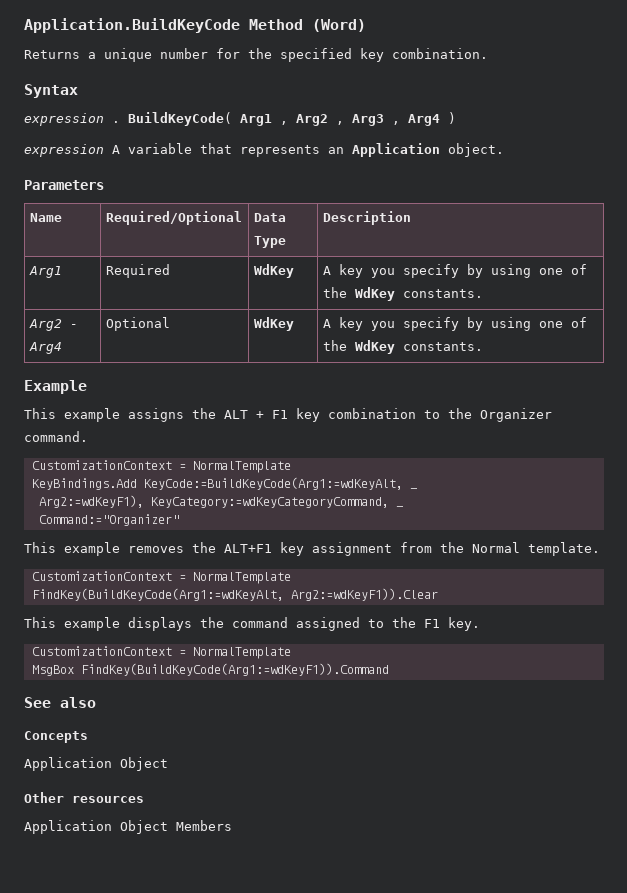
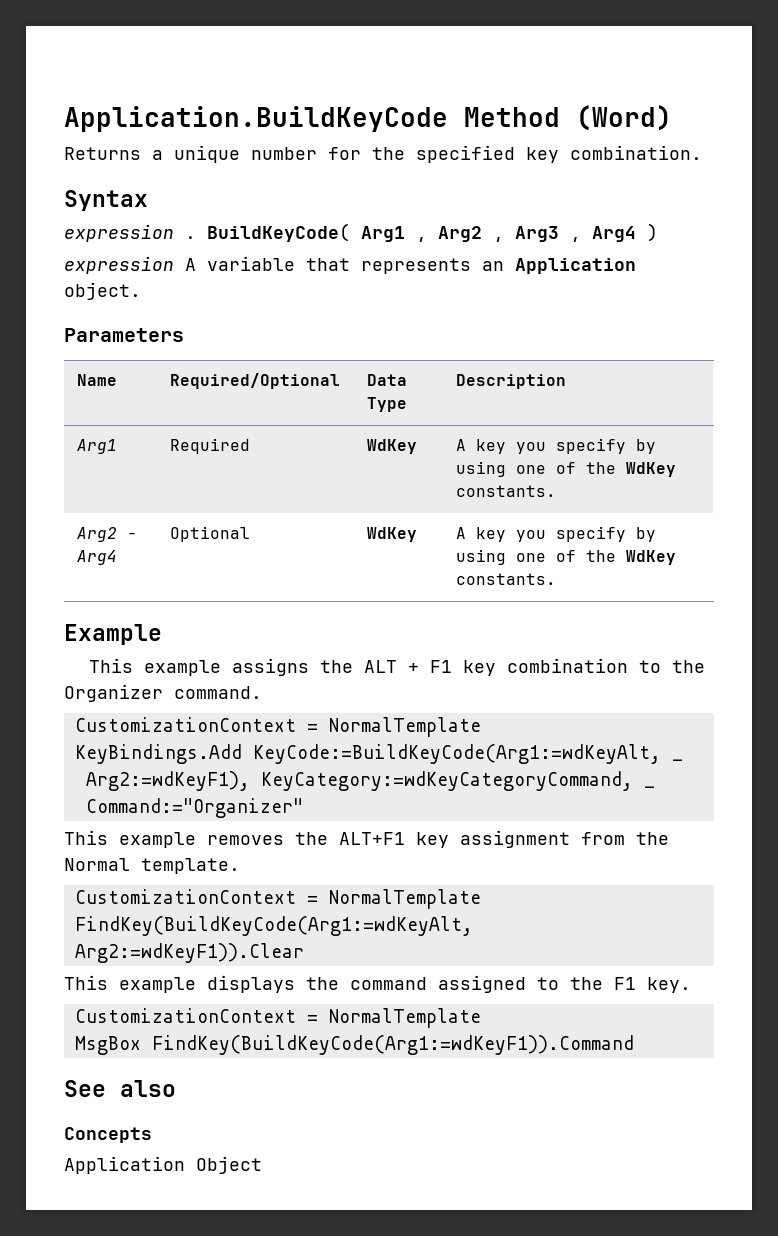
[24,792,144,803] [24,820,232,834] // Other resources // Application Object Members -> (262, 1165) none

